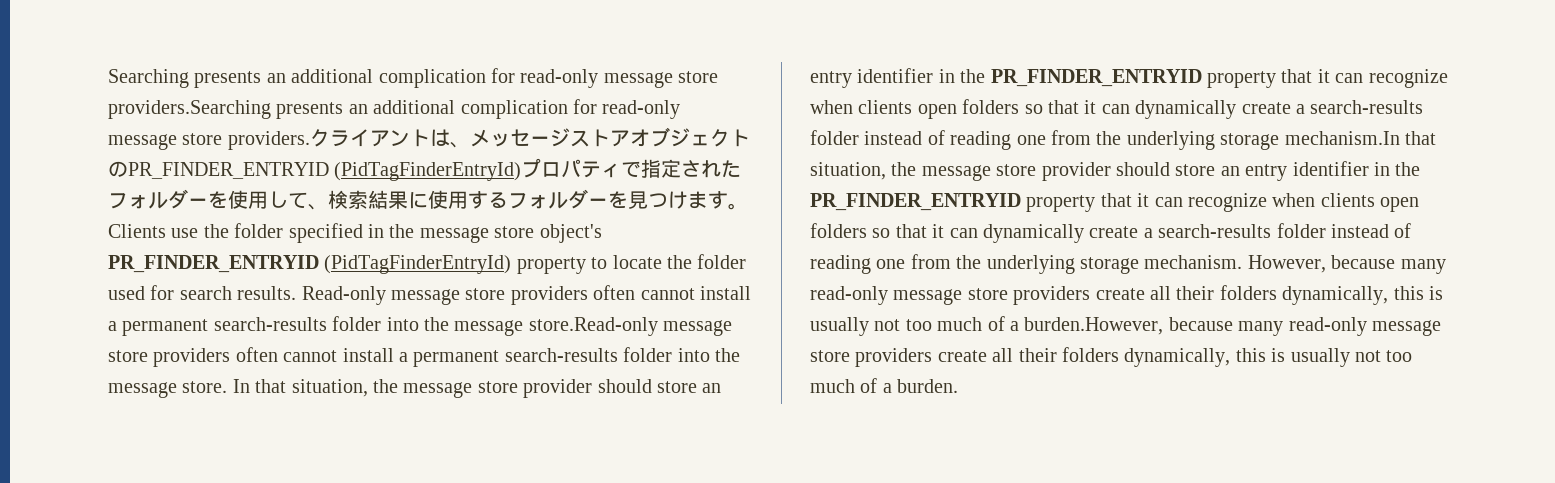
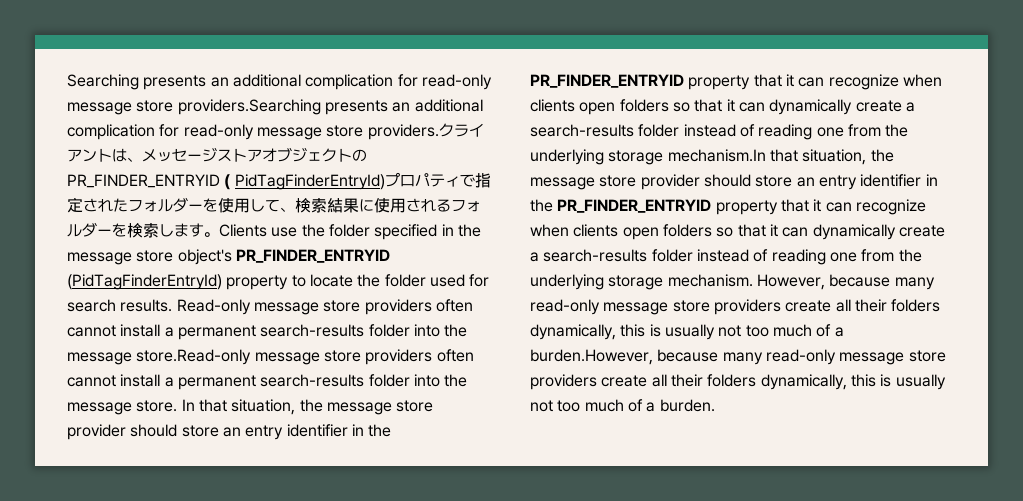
[334,162,522,181] (PidTagFinderEntryId) -> [224,174,385,190] ( PidTagFinderEntryId)
[468,191,488,209] す -> [406,198,436,212] され
[628,191,688,209] 見つけ -> [127,223,174,238] 検索し

